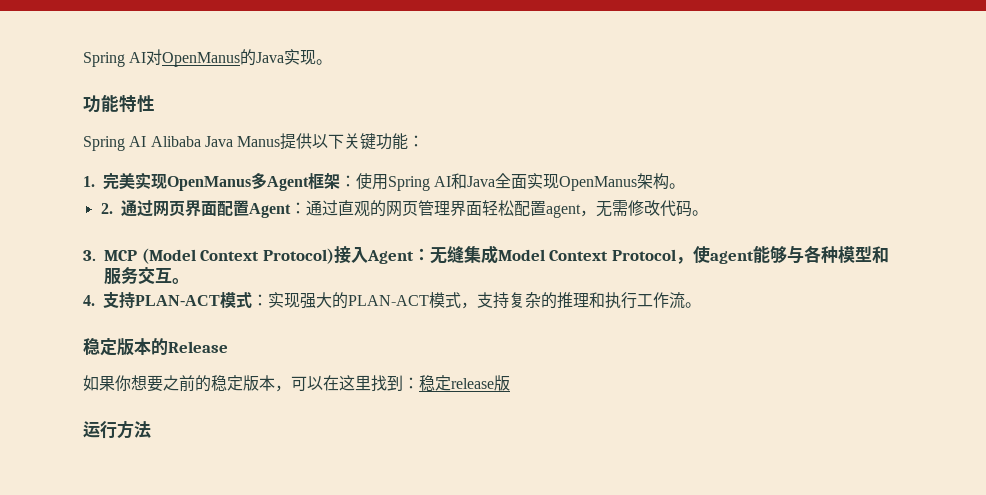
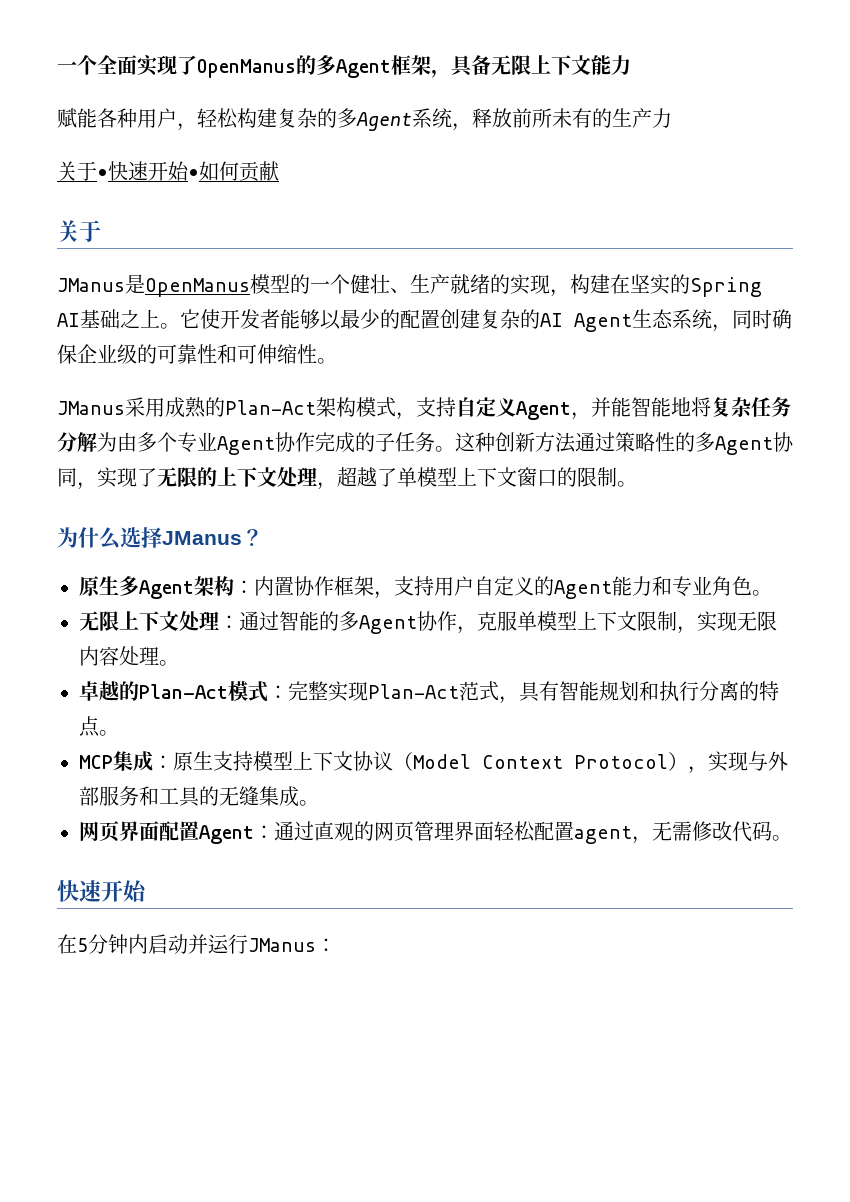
[83,49,333,67] [83,94,155,113] [83,133,425,151] [83,172,686,191] [100,200,153,217] Spring AI对OpenManus的Java实现。 // 功能特性 // Spring AI Alibaba Java Manus提供以下关键功能： // 1.完美实现OpenManus多Agent框架：使用Spring AI和Java全面实现OpenManus架构。 // 2.通过 -> [57,55,631,78] [57,108,672,131] [57,161,279,182] [57,220,101,242] [57,274,762,297] [57,309,792,332] [57,344,337,364] [57,397,791,420] [57,432,794,455] [57,467,637,490] [57,527,263,550] [79,576,772,599] [79,611,777,634] [79,646,179,666] [79,681,779,704] [79,716,119,737] [79,751,788,774] [79,786,319,807] 一个全面实现了OpenManus的多Agent框架，具备无限上下文能力 // 赋能各种用户，轻松构建复杂的多Agent系统，释放前所未有的生产力 // 关于•快速开始•如何贡献 // 关于 // JManus是OpenManus模型的一个健壮、生产就绪的实现，构建在坚实的Spring AI基础之上。它使开发者能够以最少的配置创建复杂的AI Agent生态系统，同时确保企业级的可靠性和可伸缩性。 // JManus采用成熟的Plan-Act架构模式，支持自定义Agent，并能智能地将复杂任务分解为由多个专业Agent协作完成的子任务。这种创新方法通过策略性的多Agent协同，实现了无限的上下文处理，超越了单模型上下文窗口的限制。 // 为什么选择JManus？ // 原生多Agent架构：内置协作框架，支持用户自定义的Agent能力和专业角色。 // 无限上下文处理：通过智能的多Agent协作，克服单模型上下文限制，实现无限内容处理。 // 卓越的Plan-Act模式：完整实现Plan-Act范式，具有智能规划和执行分离的特点。 // MCP集成：原生支持模型上下文协议（Model Context Protocol），实现与外部服务和工具的无缝集成。 //
[83,245,889,264] [104,267,189,284] [83,291,701,309] [83,337,228,356] [83,375,510,392] [83,420,151,439] 3. MCP (Model Context Protocol)接入Agent：无缝集成Model Context Protocol，使agent能够与各种模型和服务交互。 // 4.支持PLAN-ACT模式：实现强大的PLAN-ACT模式，支持复杂的推理和执行工作流。 // 稳定版本的Release // 如果你想要之前的稳定版本，可以在这里找到：稳定release版 // 运行方法 -> [57,880,147,902] [57,934,336,954] 快速开始 // 在5分钟内启动并运行JManus：

